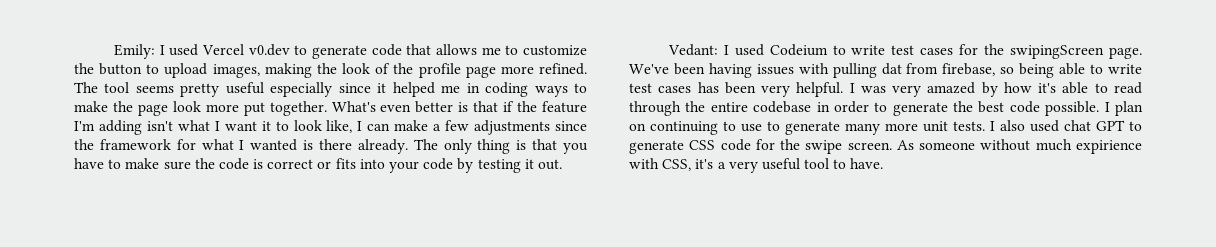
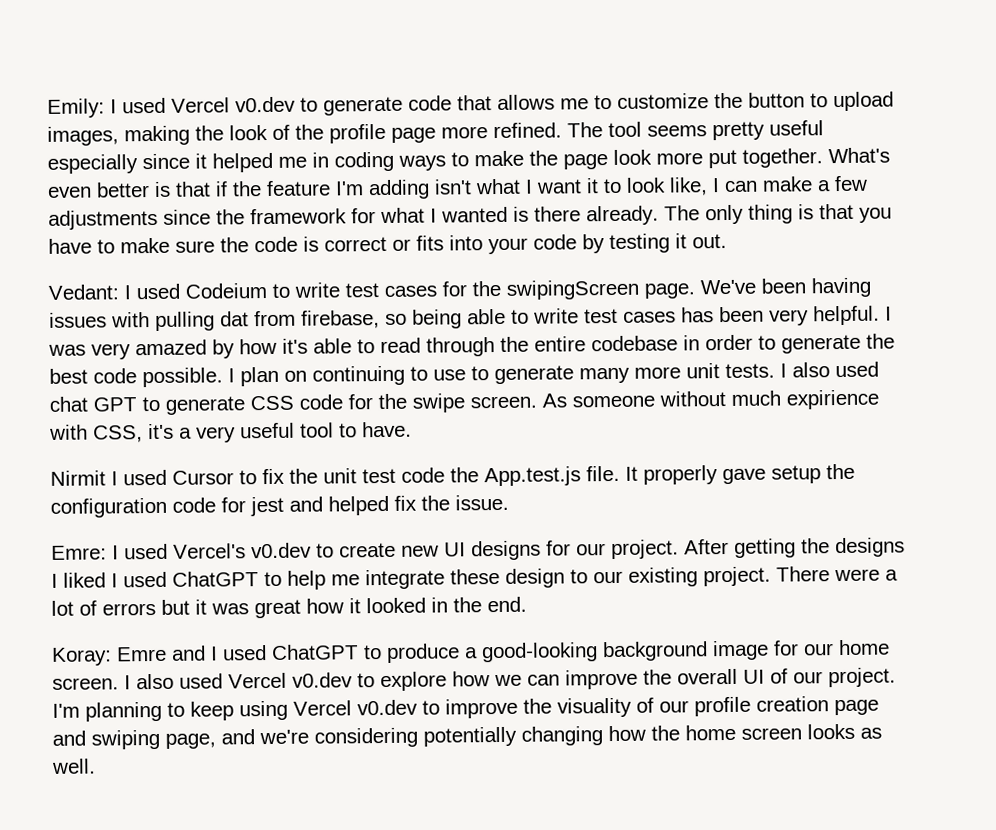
(884, 163) none -> [50,463,855,487] [50,494,509,518] [51,537,905,561] [51,566,898,590] [51,596,527,619] [52,639,890,666] [52,667,896,692] [52,696,879,722] [52,723,882,750] [51,758,96,774] // Nirmit I used Cursor to fix the unit test code the App.test.js file. It properly gave setup the configuration code for jest and helped fix the issue. // Emre: I used Vercel's v0.dev to create new UI designs for our project. After getting the designs I liked I used ChatGPT to help me integrate these design to our existing project. There were a lot of errors but it was great how it looked in the end. // Koray: Emre and I used ChatGPT to produce a good-looking background image for our home screen. I also used Vercel v0.dev to explore how we can improve the overall UI of our project. I'm planning to keep using Vercel v0.dev to improve the visuality of our profile creation page and swiping page, and we're considering potentially changing how the home screen looks as well.

